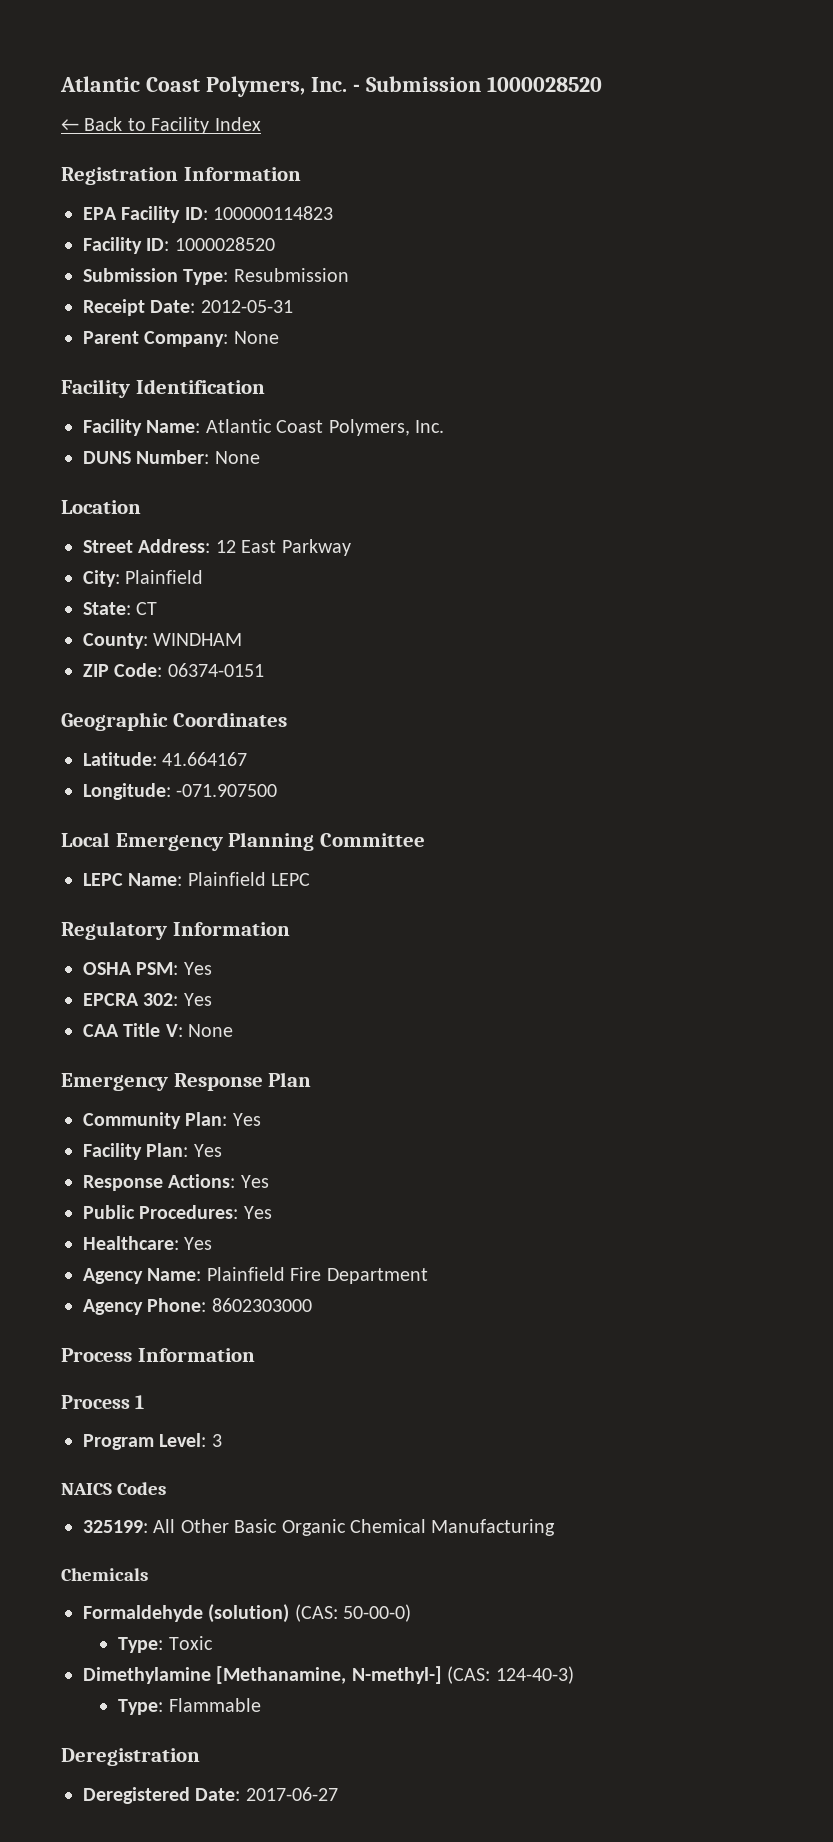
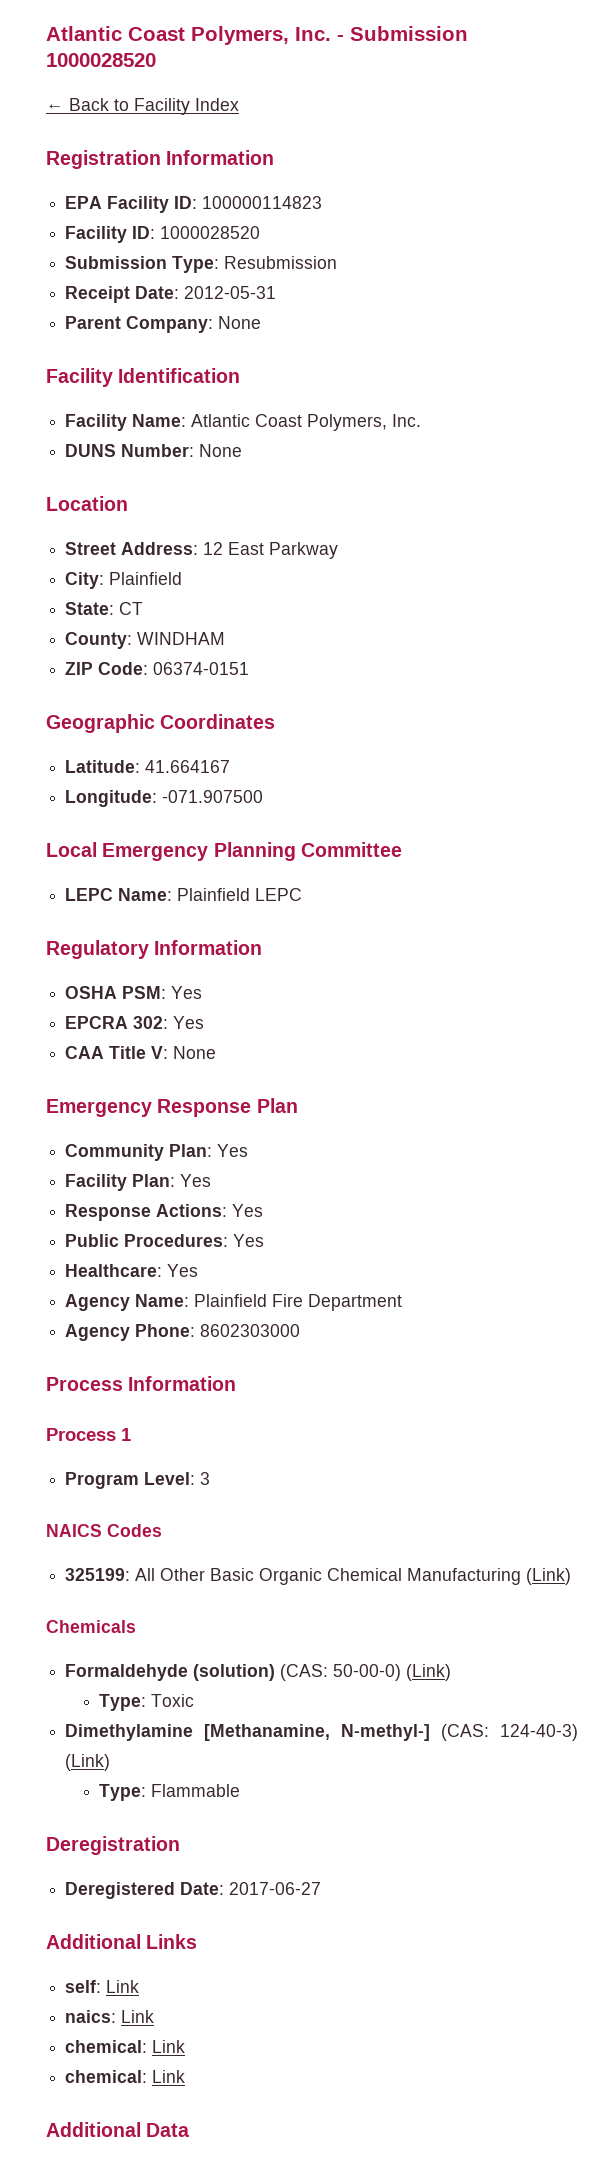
(556, 1527) none -> [526,1568,572,1585] (Link)
(412, 1613) none -> [406,1664,452,1681] (Link)
(574, 1675) none -> [65,1754,111,1771] (Link)
(338, 1794) none -> [46,1934,198,1949] [65,1980,140,1993] [65,2010,155,2023] [65,2040,186,2053] [65,2070,186,2083] [46,2122,190,2137] // Additional Links // self: Link // naics: Link // chemical: Link // chemical: Link // Additional Data

